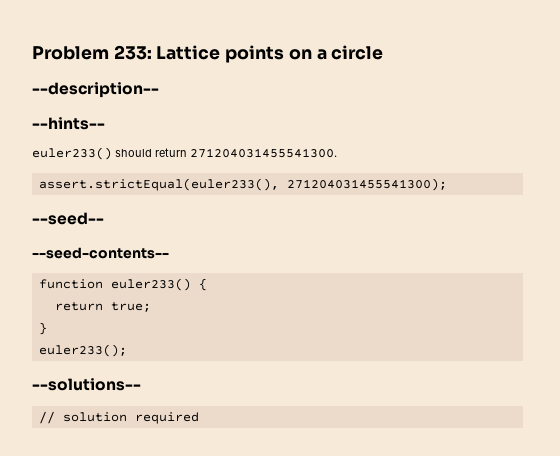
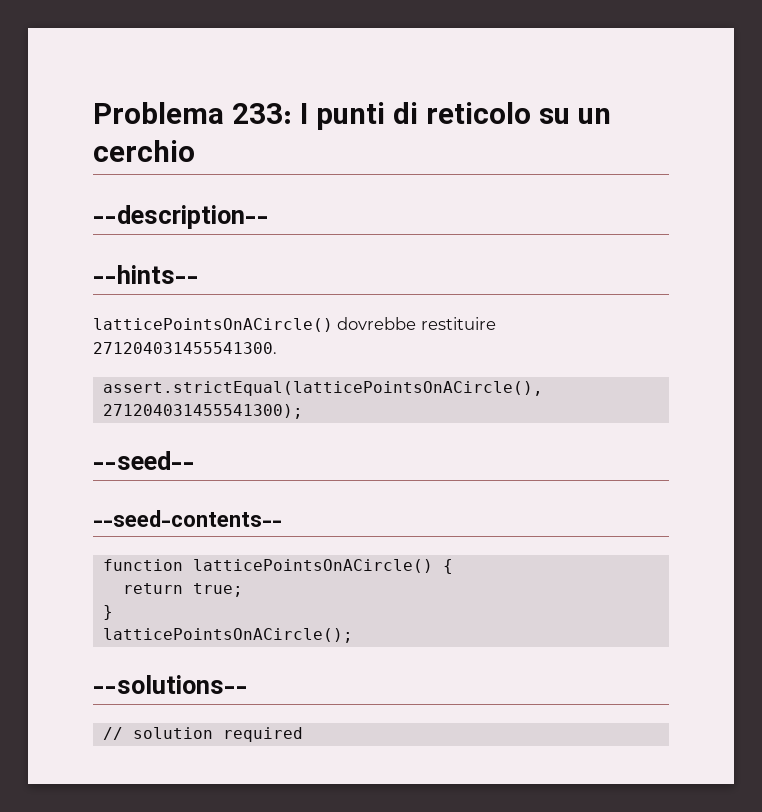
[32,45,384,63] Problem 233: Lattice points on a circle -> [93,102,611,130] [93,140,195,162] Problema 233: I punti di reticolo su un cerchio
[32,147,187,160] euler233() should return -> [93,317,496,332] latticePointsOnACircle() dovrebbe restituire
[38,178,279,191] assert.strictEqual(euler233(), -> [102,381,543,396] assert.strictEqual(latticePointsOnACircle(),
[110,278,191,291] euler233() -> [192,559,433,573] latticePointsOnACircle()
[38,344,127,357] euler233(); -> [102,628,353,643] latticePointsOnACircle();

